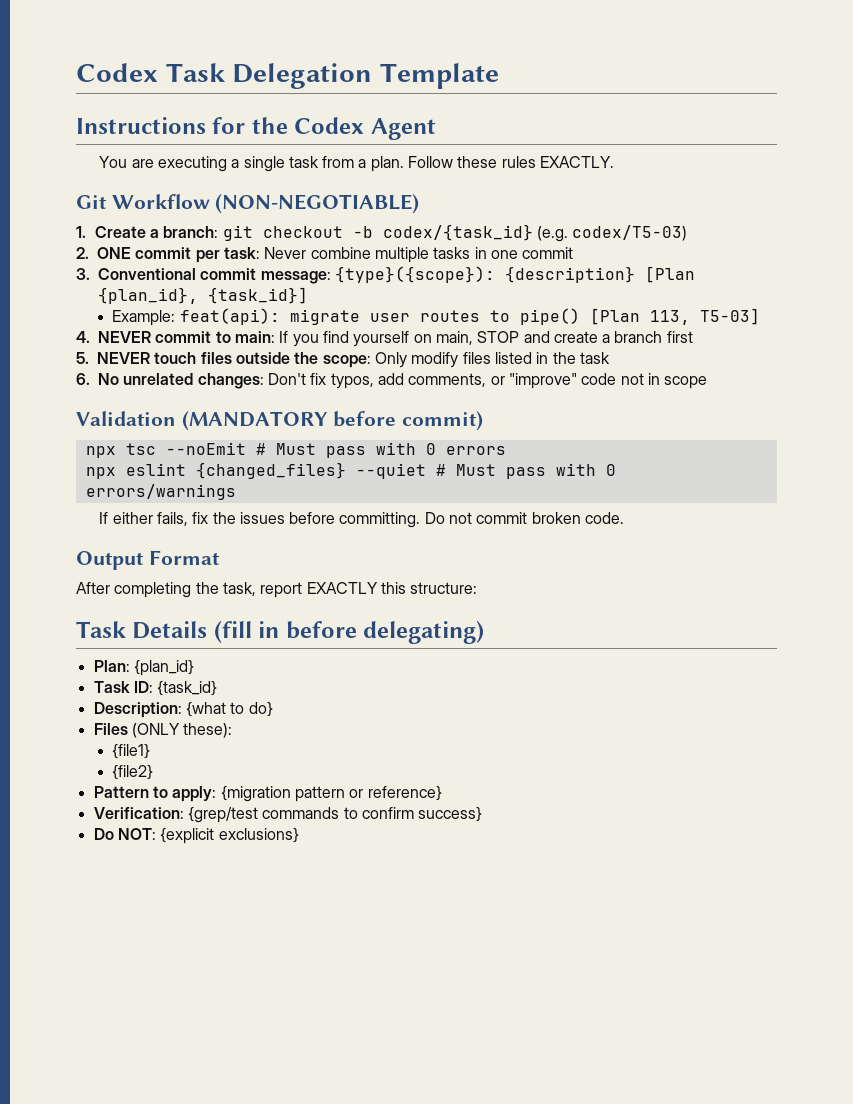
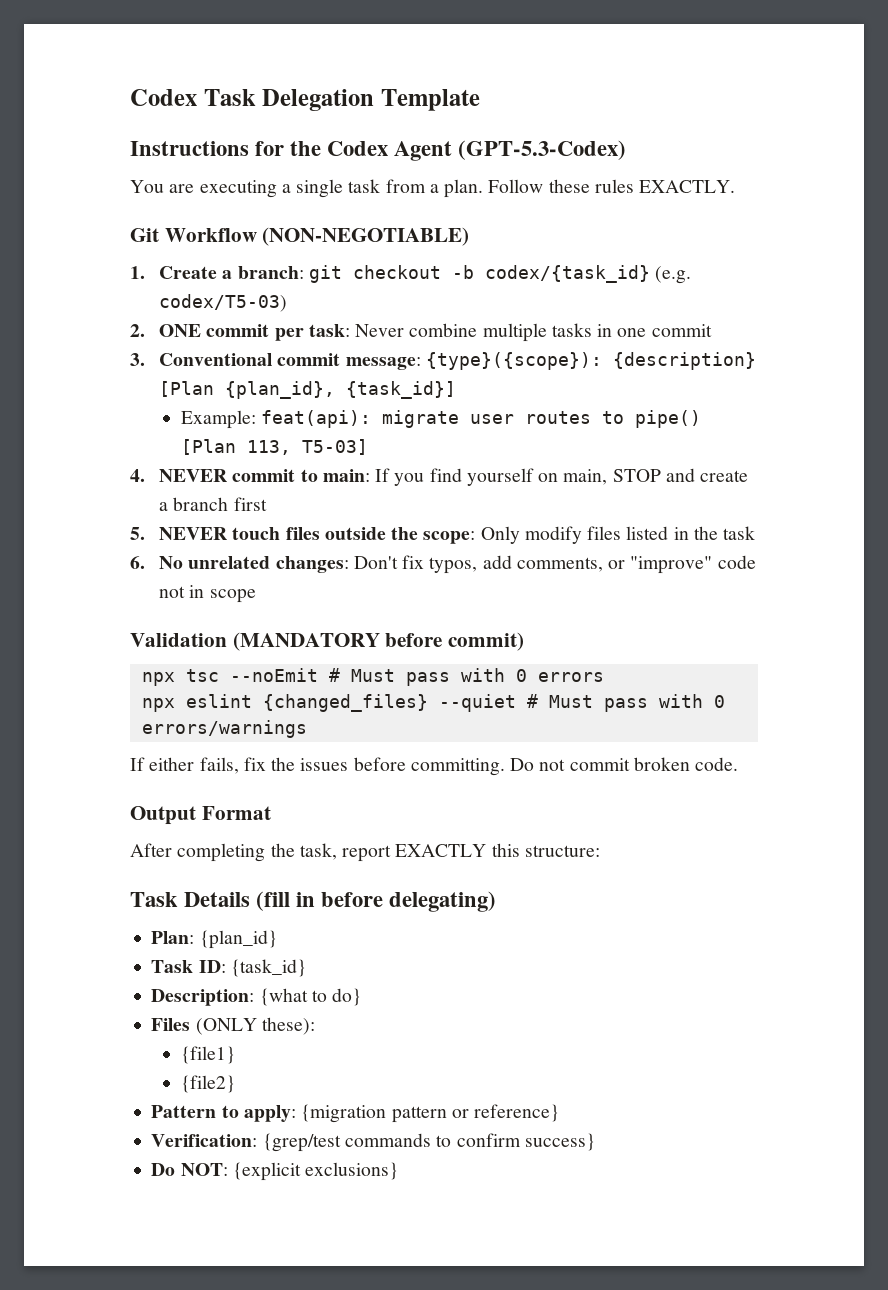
(436, 129) none -> [458,140,627,160] (GPT-5.3-Codex)

